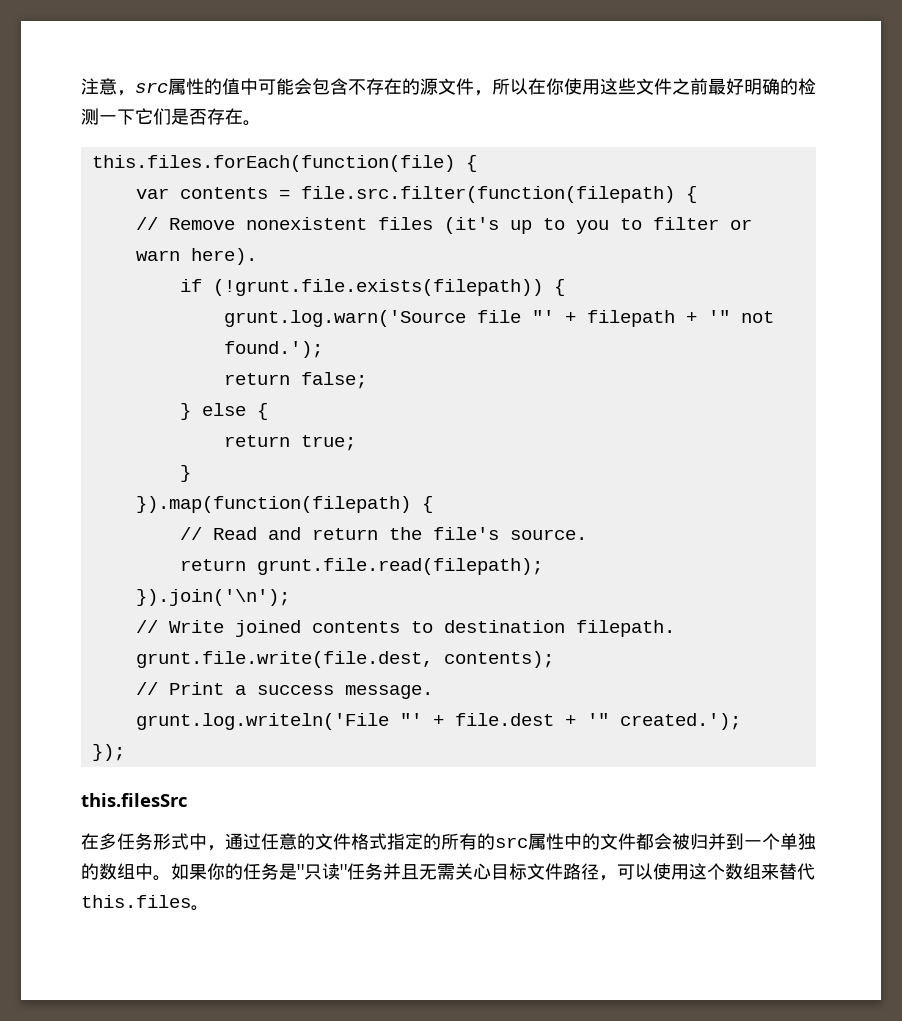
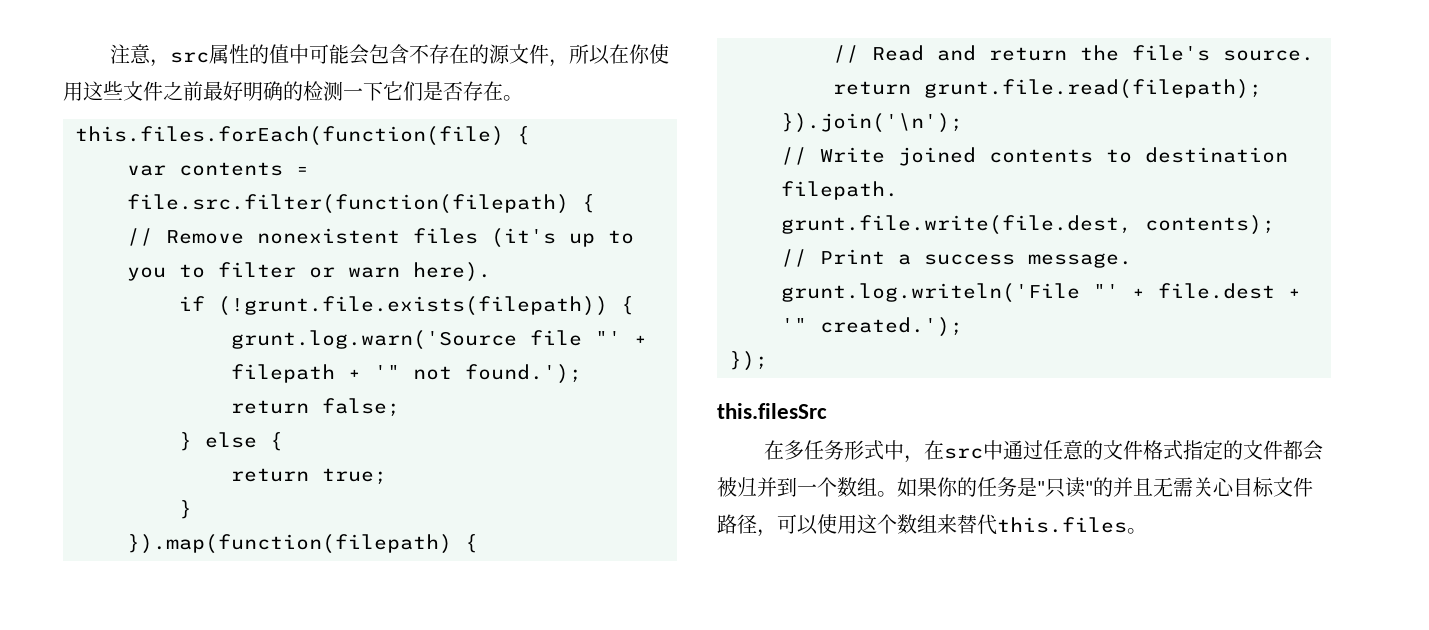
(225, 848) none -> [923,440,1003,460] 在src中
[441,833,600,850] 所有的src属性中的 -> (1243, 450) none
[780,833,816,850] [81,863,153,880] 单独的数组中 -> [837,477,877,497] 数组
[347,863,383,880] 任务 -> [1093,477,1113,497] 的

